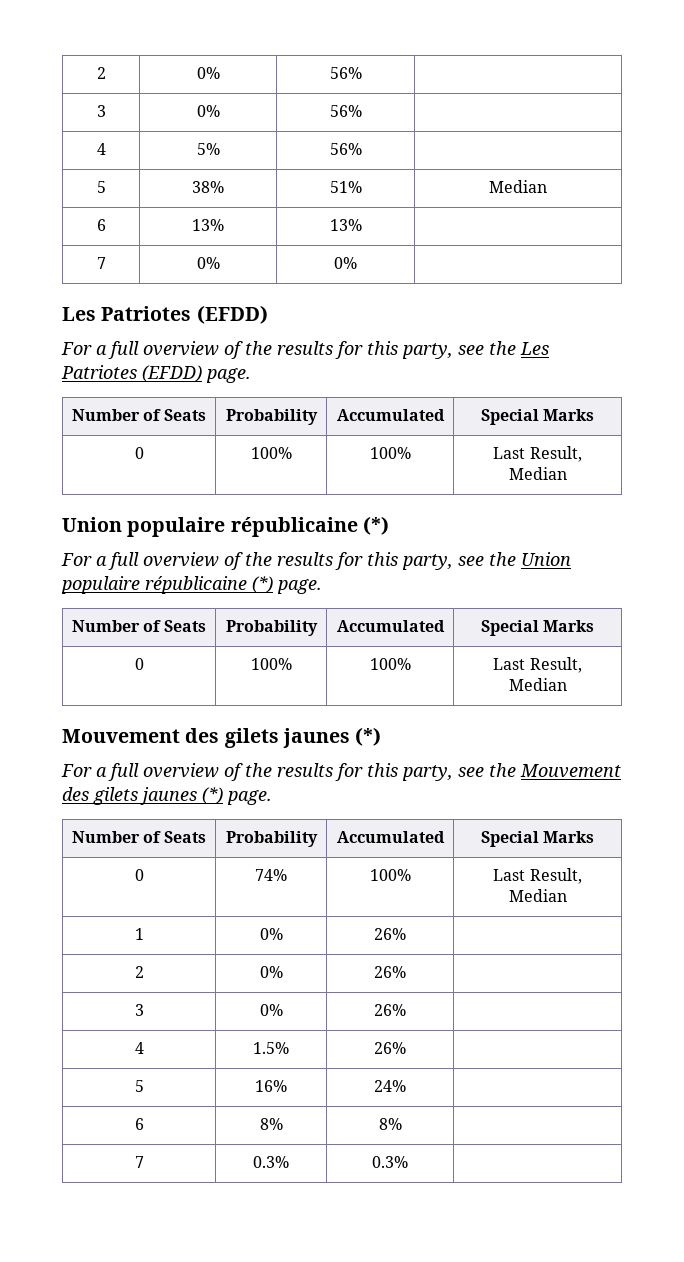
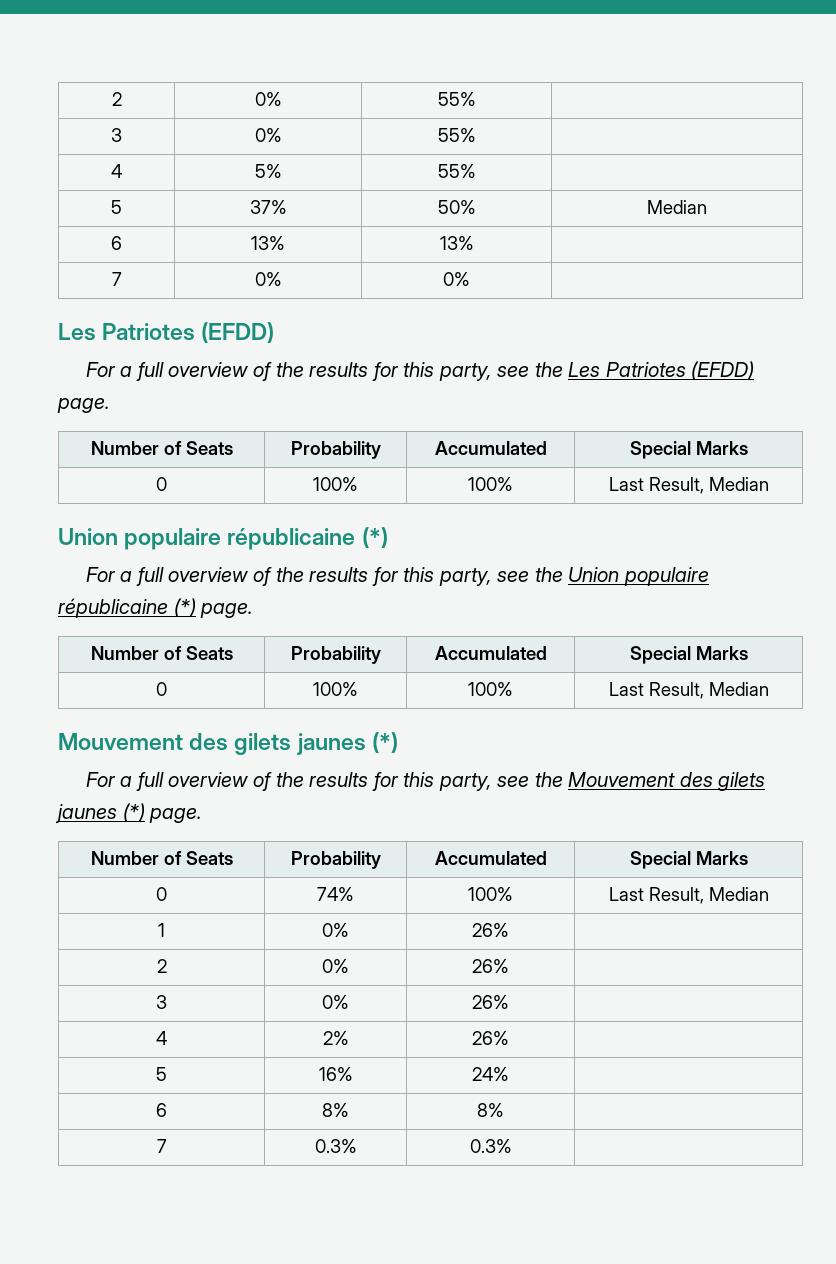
[96,67,106,79] [196,67,220,79] [329,67,362,79] [96,105,106,117] [196,105,220,117] [329,105,362,117] 2 | 0% | 56% | // 3 | 0% | 56% -> [111,92,122,106] [254,92,282,106] [437,92,476,106] [111,128,122,142] [254,128,282,142] [437,128,476,142] 2 | 0% | 55% | // 3 | 0% | 55%
[329,143,362,155] [96,181,106,193] [192,181,224,193] [329,181,362,193] 56% | // 5 | 38% | 51% -> [437,164,476,178] [111,200,122,214] [249,200,287,214] [437,200,476,214] 55% | // 5 | 37% | 50%
[253,1042,289,1054] 1.5% -> [322,1031,349,1045] 2%

